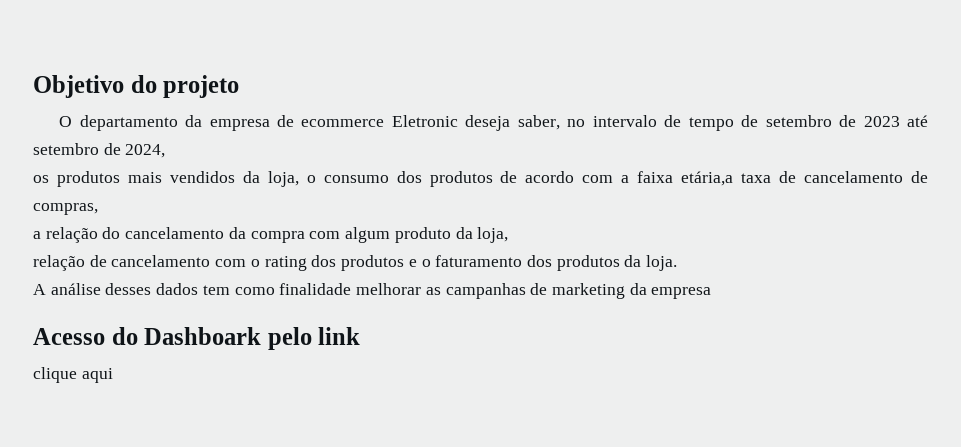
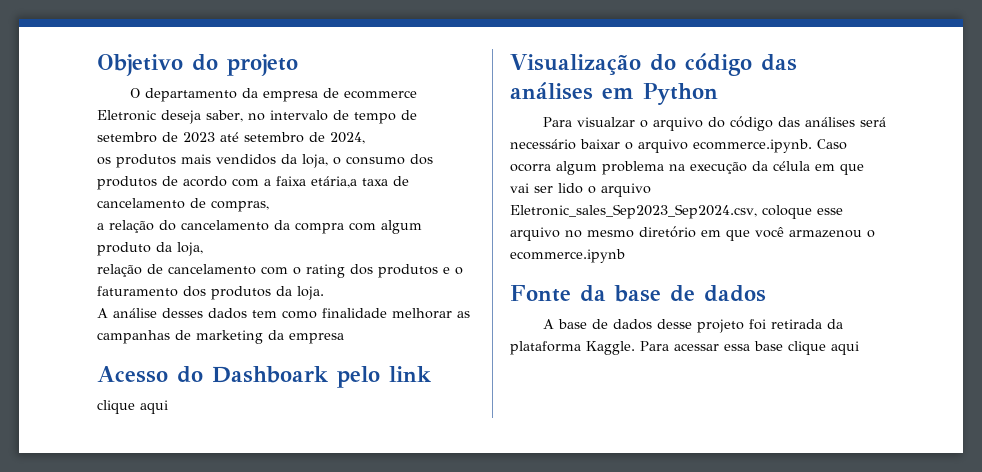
(113, 375) none -> [510,53,797,76] [510,82,718,105] [542,116,886,131] [510,139,847,153] [510,161,864,175] [510,183,651,197] [510,204,843,219] [510,226,875,241] [510,249,625,263] [510,285,766,302] [542,319,843,333] [510,341,859,355] // Visualização do código das análises em Python // Para visualzar o arquivo do código das análises será necessário baixar o arquivo ecommerce.ipynb. Caso ocorra algum problema na execução da célula em que vai ser lido o arquivo Eletronic_sales_Sep2023_Sep2024.csv, coloque esse arquivo no mesmo diretório em que você armazenou o ecommerce.ipynb // Fonte da base de dados // A base de dados desse projeto foi retirada da plataforma Kaggle. Para acessar essa base clique aqui

